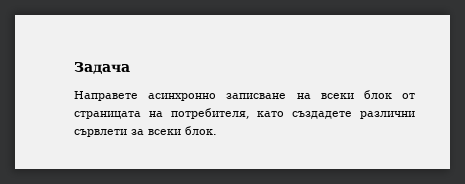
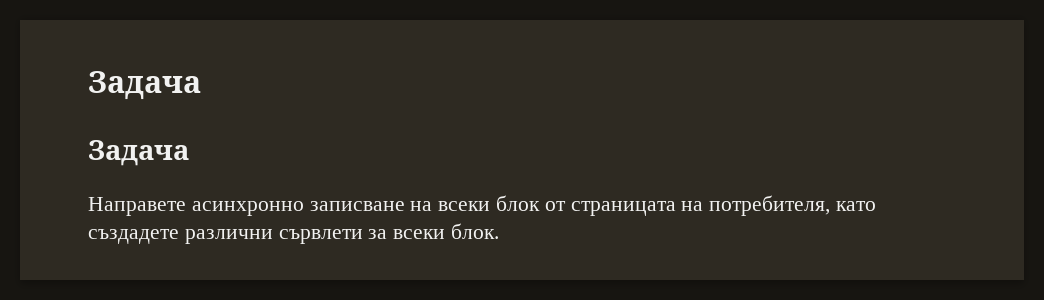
[74,62,130,74] Задача -> [88,71,201,100] [88,140,189,166] Задача // Задача

